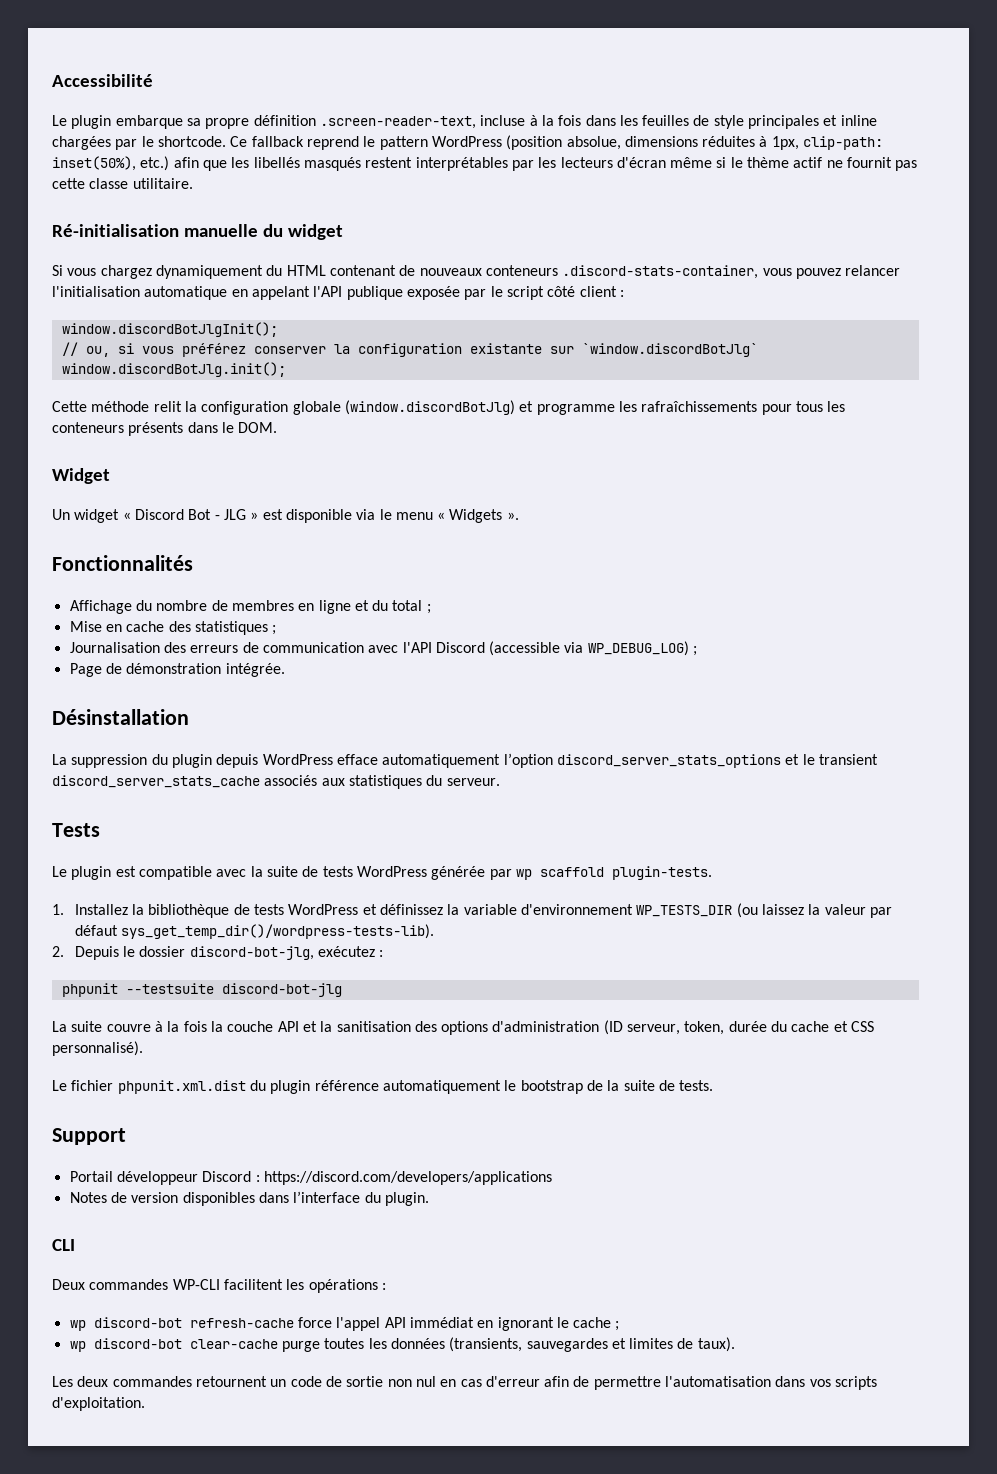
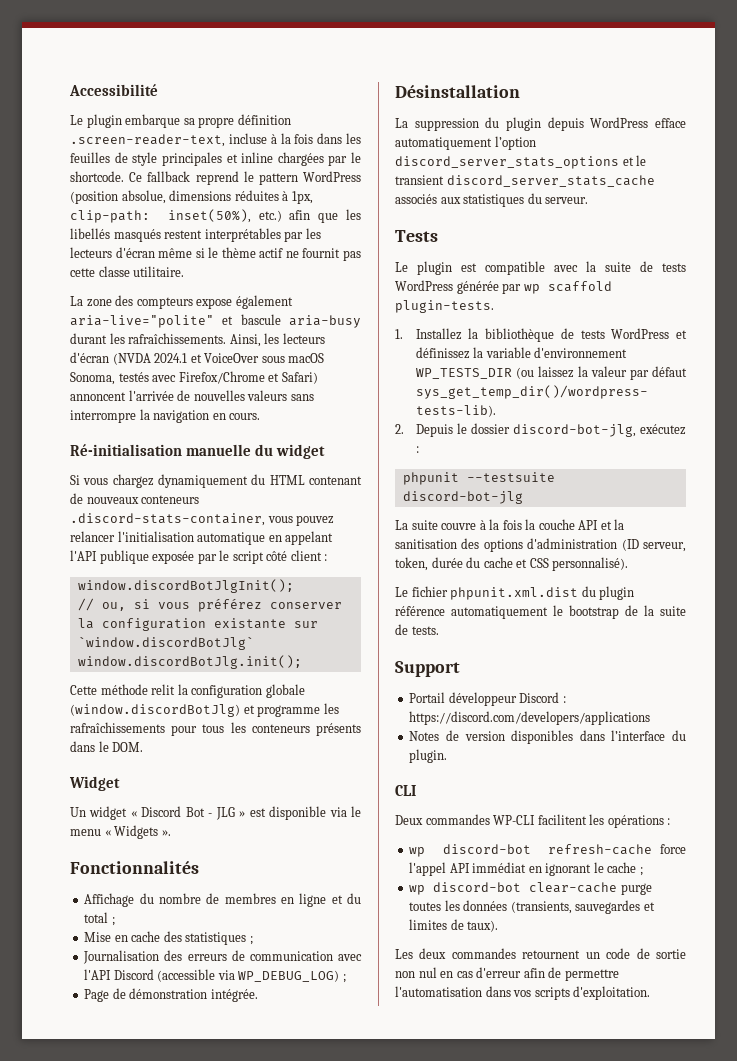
(193, 183) none -> [70,295,293,309] [70,314,361,328] [70,333,325,347] [70,352,325,365] [70,371,318,385] [70,390,314,401] [70,409,261,423] // La zone des compteurs expose également aria-live="polite" et bascule aria-busy durant les rafraîchissements. Ainsi, les lecteurs d'écran (NVDA 2024.1 et VoiceOver sous macOS Sonoma, testés avec Firefox/Chrome et Safari) annoncent l'arrivée de nouvelles valeurs sans interrompre la navigation en cours.

